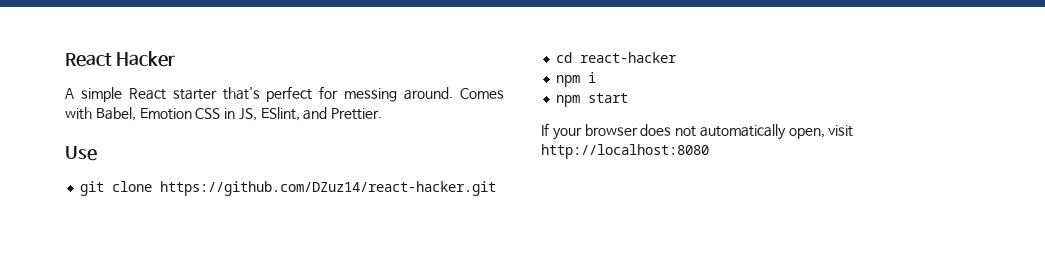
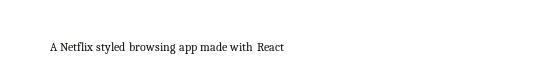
[65,51,175,67] [65,86,505,102] [65,107,383,121] [65,146,97,161] [80,181,497,196] [556,52,678,63] [556,72,597,87] [556,93,629,107] [541,123,854,140] [541,144,709,159] React Hacker // A simple React starter that's perfect for messing around. Comes with Babel, Emotion CSS in JS, ESlint, and Prettier. // Use // git clone https://github.com/DZuz14/react-hacker.git // cd react-hacker // npm i // npm start // If your browser does not automatically open, visit http://localhost:8080 -> [50,42,284,54] A Netflix styled browsing app made with React

